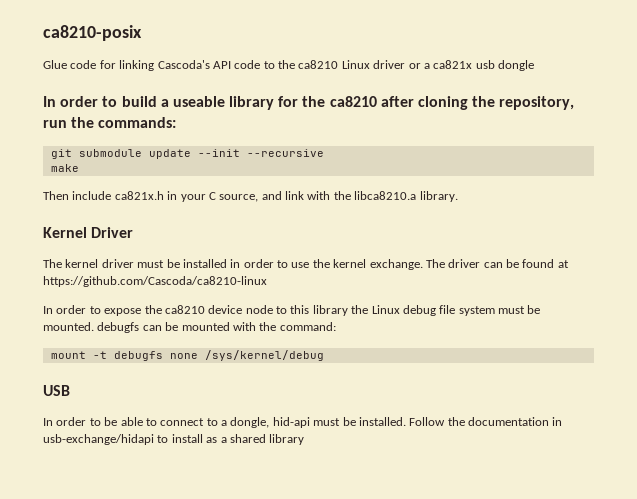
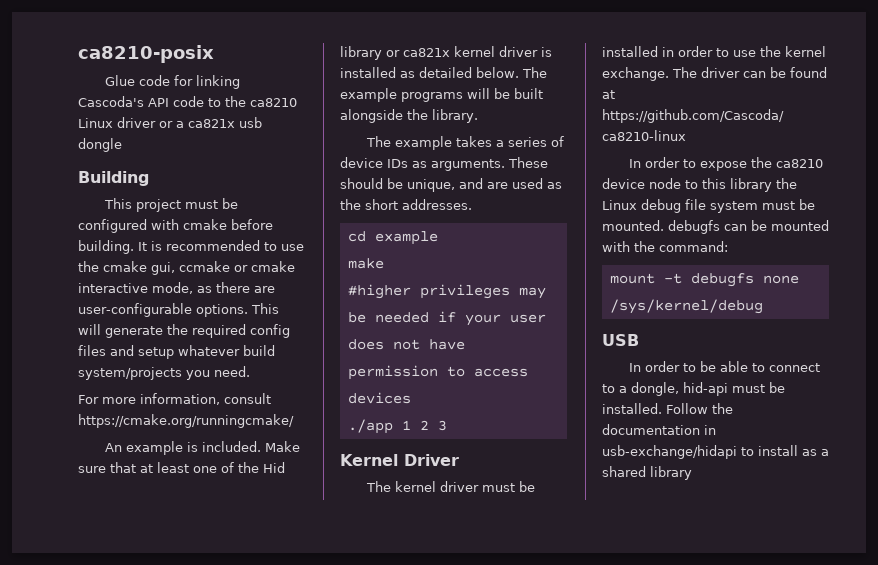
[43,96,575,110] [43,117,177,128] [50,149,324,159] [50,164,79,172] [43,191,458,202] In order to build a useable library for the ca8210 after cloning the repository, run the commands: // git submodule update --init --recursive // make // Then include ca821x.h in your C source, and link with the libca8210.a library. -> [78,171,149,186] [103,198,238,212] [78,219,273,233] [78,240,304,254] [78,261,295,275] [78,282,275,294] [78,303,279,317] [78,324,290,338] [78,345,275,359] [78,366,250,380] [78,393,271,405] [78,414,294,428] [104,441,300,455] [78,462,285,473] [340,46,552,60] [340,67,547,78] [340,88,543,102] [340,109,478,123] [365,136,564,150] [340,157,548,171] [340,178,562,192] [340,199,472,210] [347,231,438,245] [347,258,384,269] [347,284,546,299] [347,311,546,326] [347,339,465,350] [347,365,528,380] [347,392,411,404] [347,419,447,434] Building // This project must be configured with cmake before building. It is recommended to use the cmake gui, ccmake or cmake interactive mode, as there are user-configurable options. This will generate the required config files and setup whatever build system/projects you need. // For more information, consult https://cmake.org/runningcmake/ // An example is included. Make sure that at least one of the Hid library or ca821x kernel driver is installed as detailed below. The example programs will be built alongside the library. // The example takes a series of device IDs as arguments. These should be unique, and are used as the short addresses. // cd example // make // #higher privileges may be needed if your user does not have permission to access devices // ./app 1 2 3

